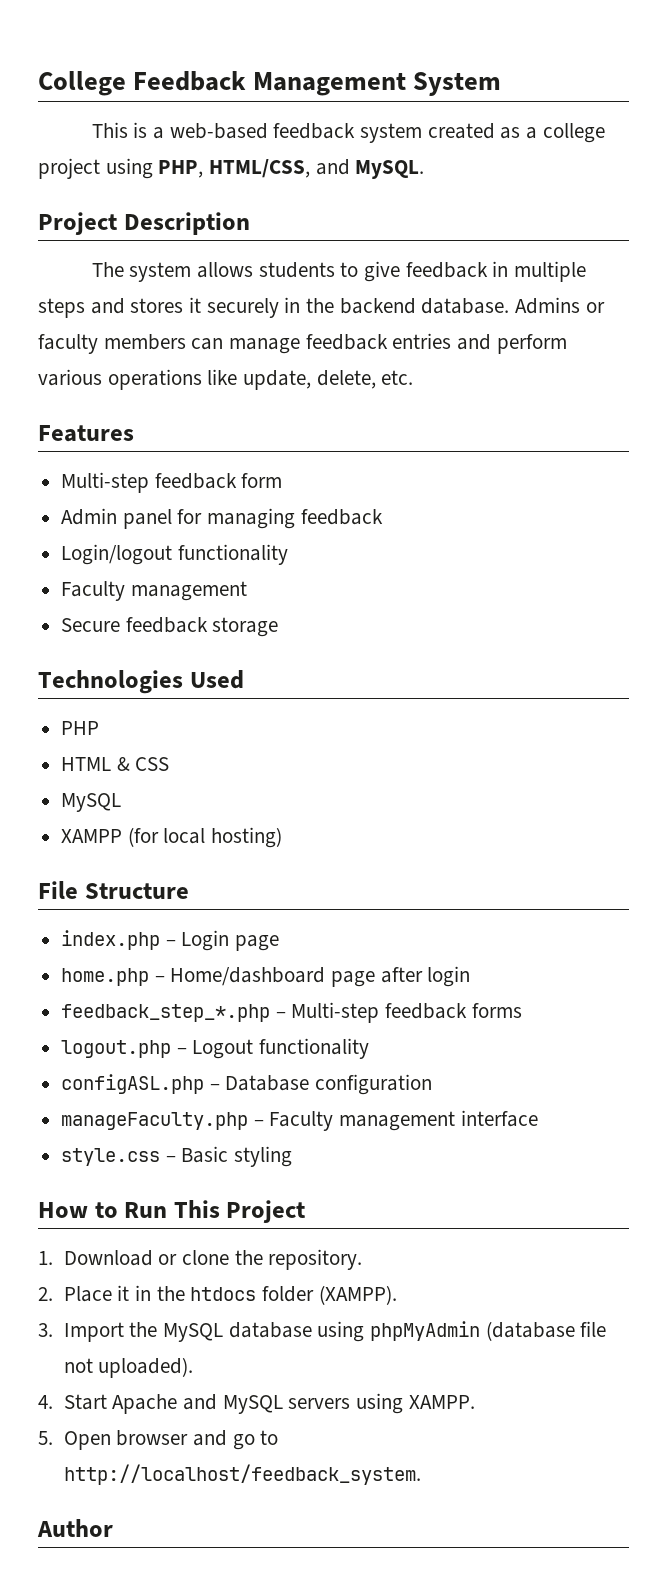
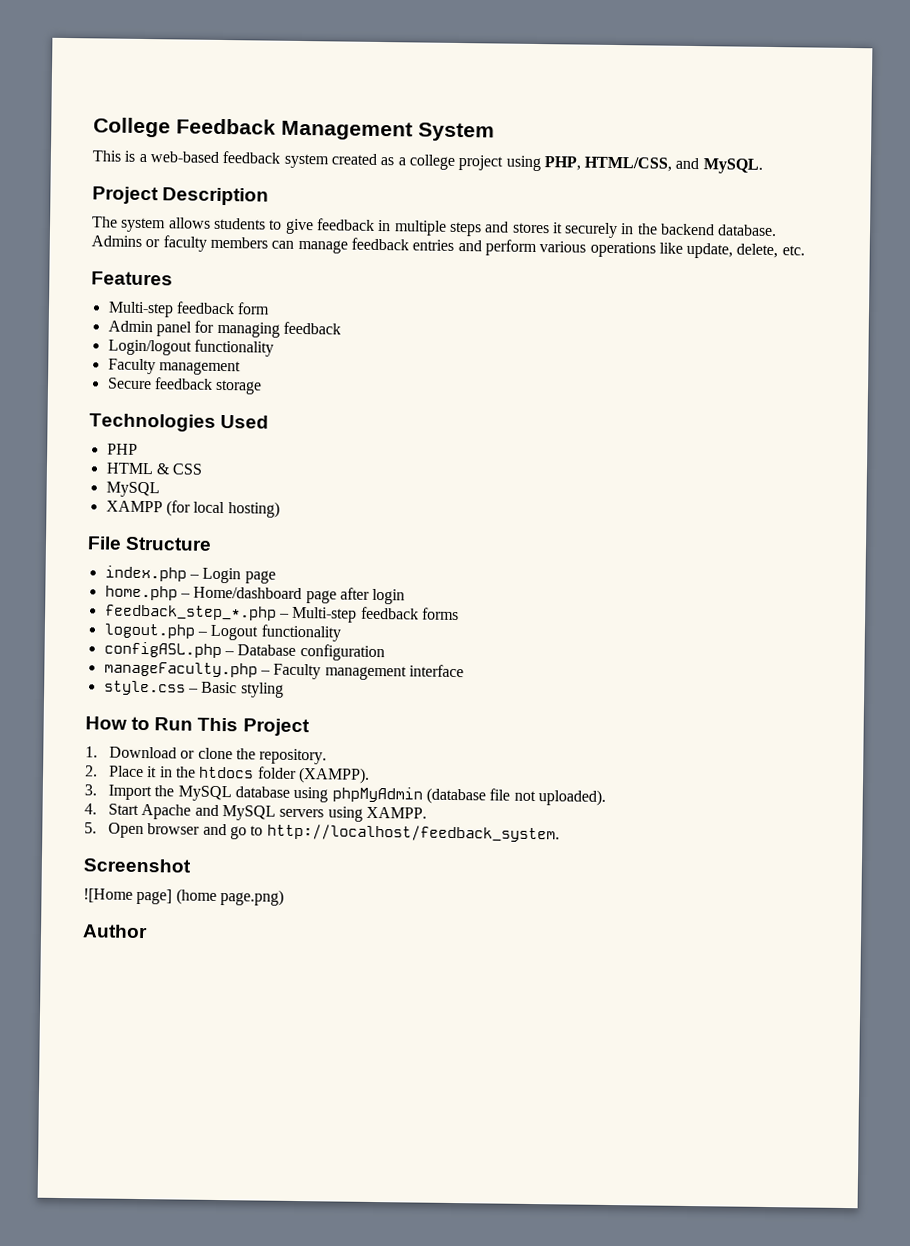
(421, 1474) none -> [83,858,191,873] [83,888,284,906] // Screenshot // ![Home page] (home page.png)

